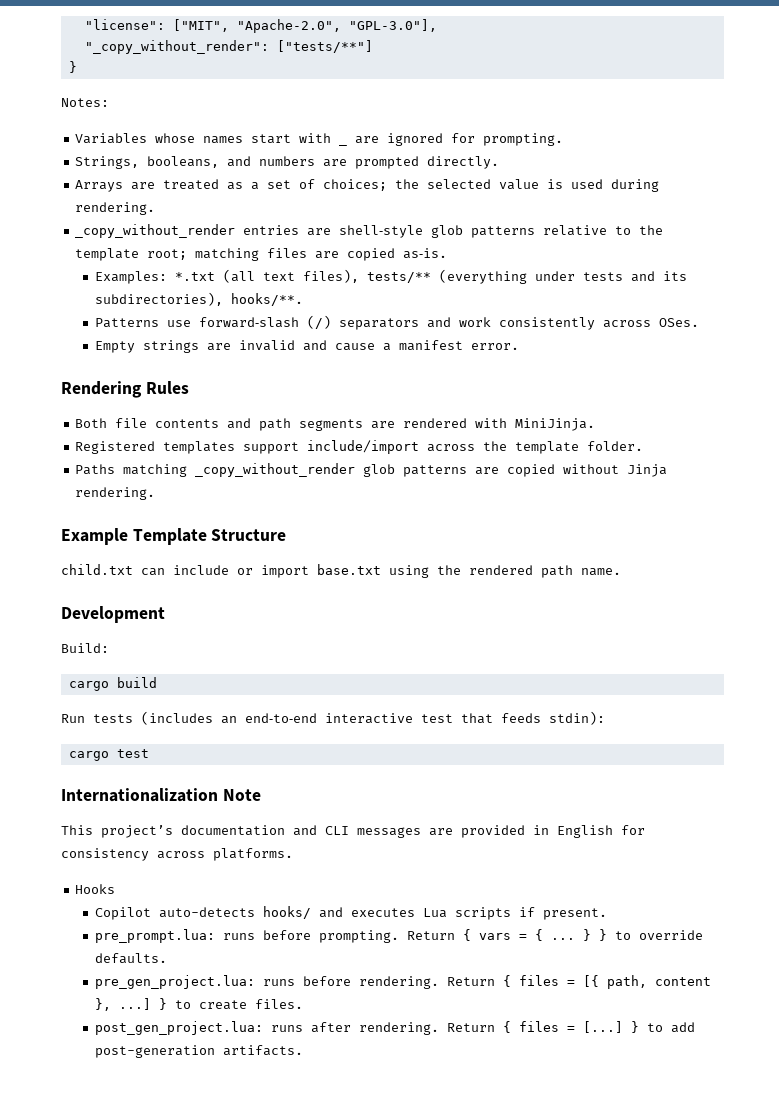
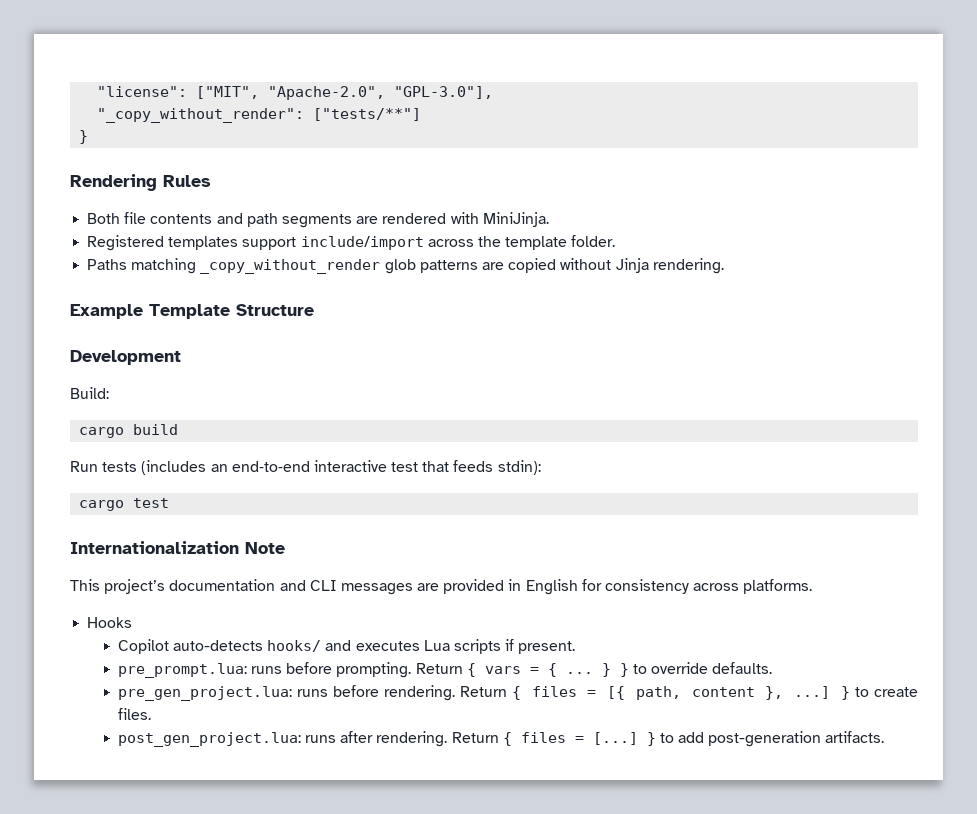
[61,98,109,107] [75,133,332,144] [339,133,564,146] [75,156,500,169] [75,179,660,192] [75,202,156,215] [75,224,664,238] [75,248,448,261] [95,269,688,284] [95,292,304,306] [95,315,700,330] [95,340,520,353] // Notes: // Variables whose names start with _ are ignored for prompting. // Strings, booleans, and numbers are prompted directly. // Arrays are treated as a set of choices; the selected value is used during rendering. // _copy_without_render entries are shell‑style glob patterns relative to the template root; matching files are copied as‑is. // Examples: *.txt (all text files), tests/** (everything under tests and its subdirectories), hooks/**. // Patterns use forward‑slash (/) separators and work consistently across OSes. // Empty strings are invalid and cause a manifest error. -> (89, 137) none
[61,564,621,578] // child.txt can include or import base.txt using the rendered path name. -> (314, 310) none

